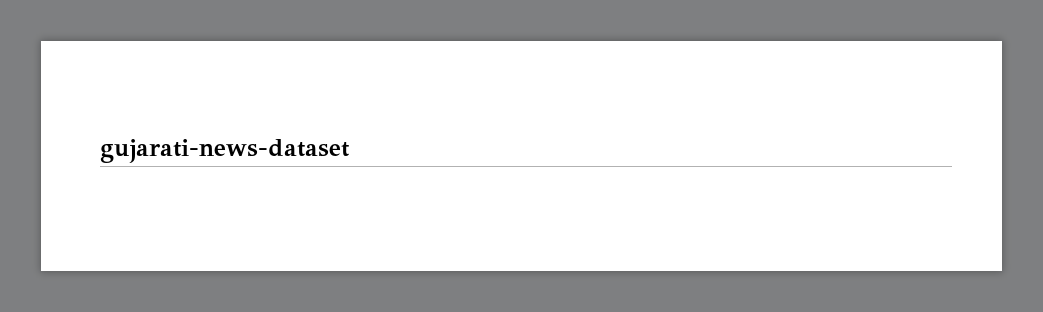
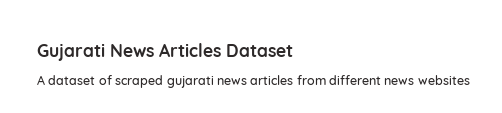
[100,139,350,163] gujarati-news-dataset -> [37,43,293,61] [37,75,470,88] Gujarati News Articles Dataset // A dataset of scraped gujarati news articles from different news websites

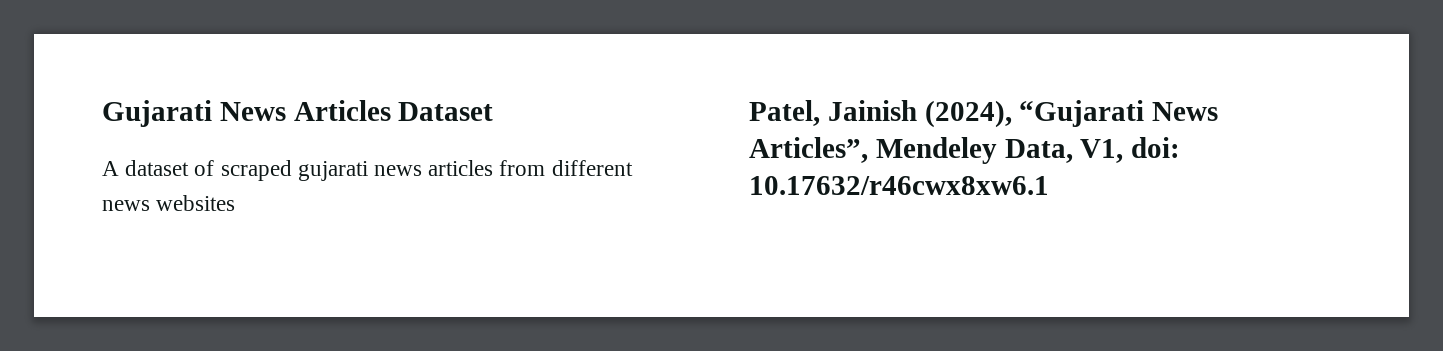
(470, 80) none -> [749,100,1219,128] [749,137,1181,164] [749,176,1049,195] // Patel, Jainish (2024), “Gujarati News Articles”, Mendeley Data, V1, doi: 10.17632/r46cwx8xw6.1

